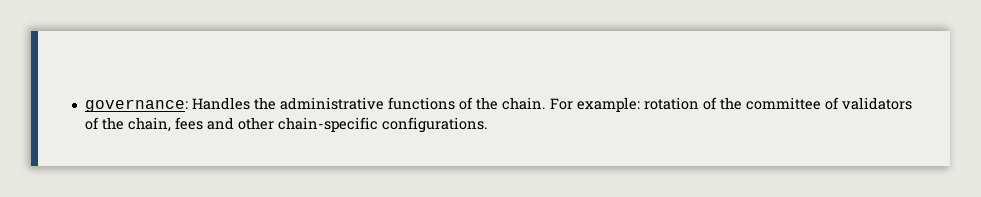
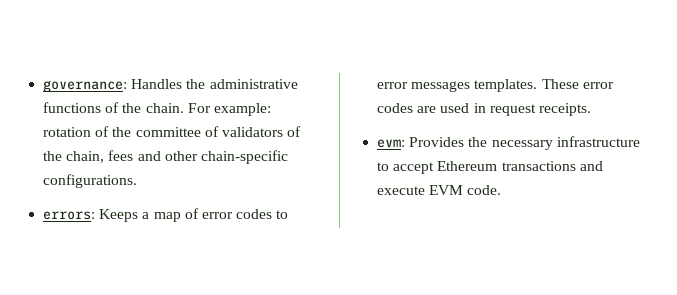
(487, 125) none -> [43,208,289,222] [377,79,614,92] [377,103,591,116] [377,136,640,150] [377,161,603,174] [377,185,502,195] // errors: Keeps a map of error codes to error messages templates. These error codes are used in request receipts. // evm: Provides the necessary infrastructure to accept Ethereum transactions and execute EVM code.

